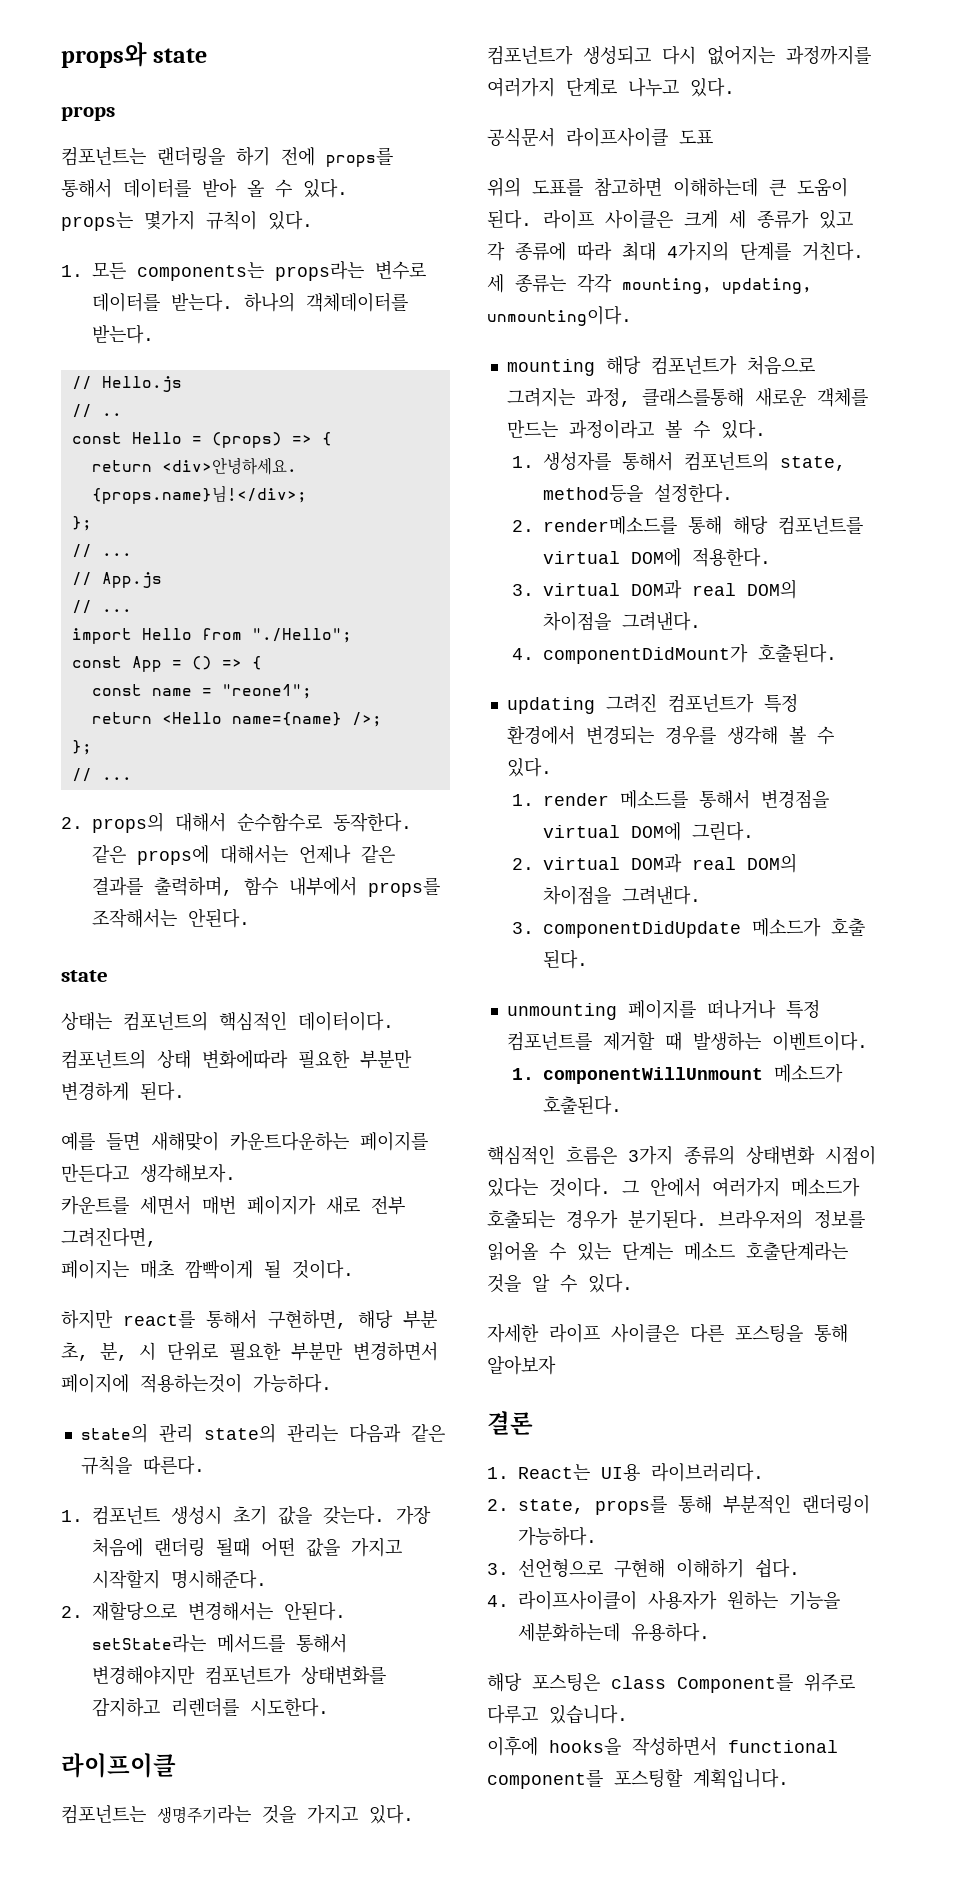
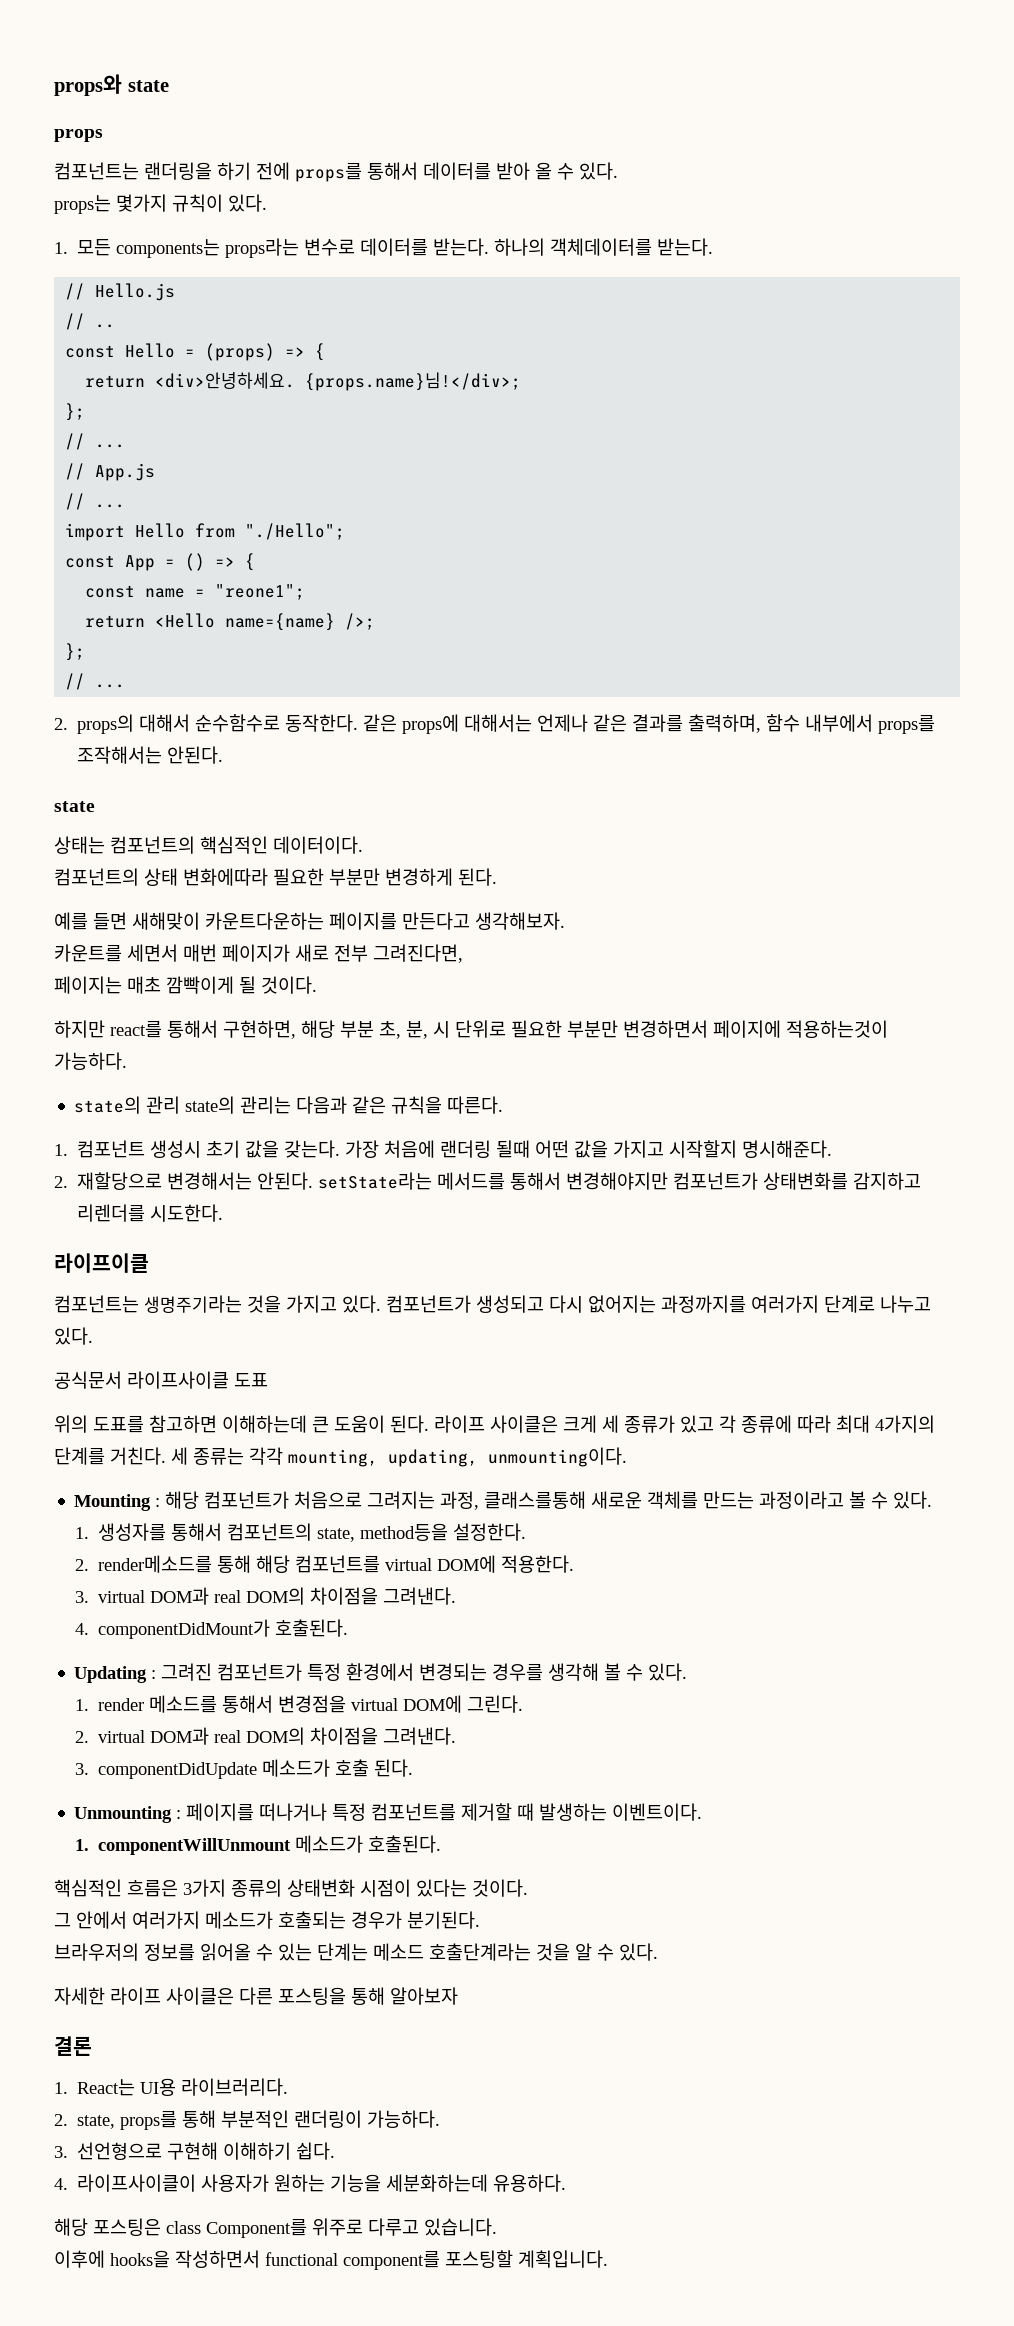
[506,359,595,376] mounting -> [74,1494,161,1511] Mounting :
[506,697,595,714] updating -> [74,1666,157,1683] Updating :
[506,1003,617,1020] unmounting -> [74,1806,182,1823] Unmounting :
(611, 1187) none -> (528, 1888) //
(707, 1219) none -> (480, 1920) //

